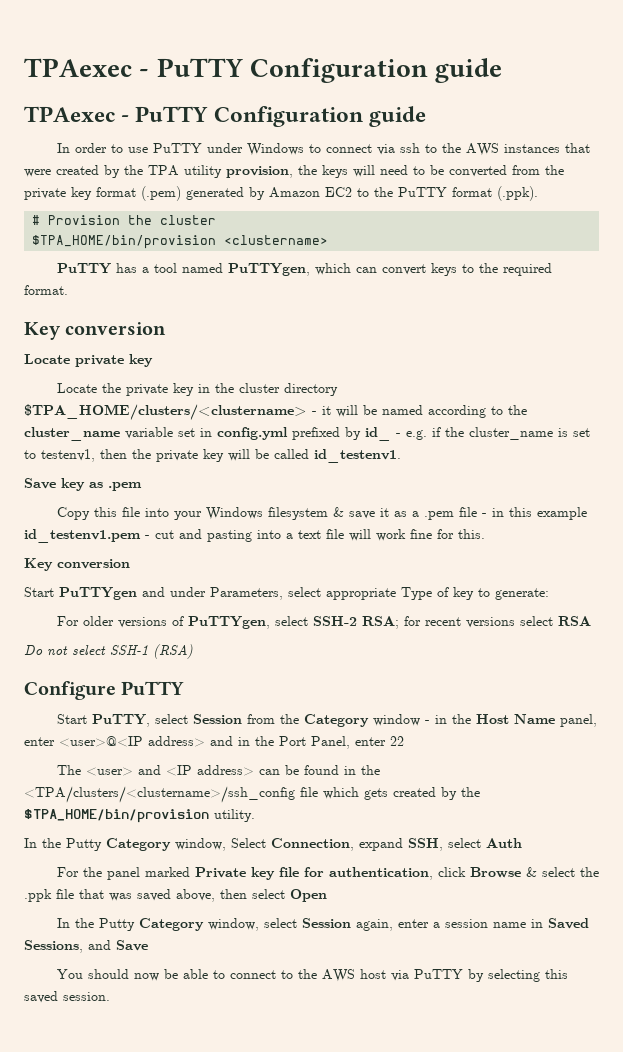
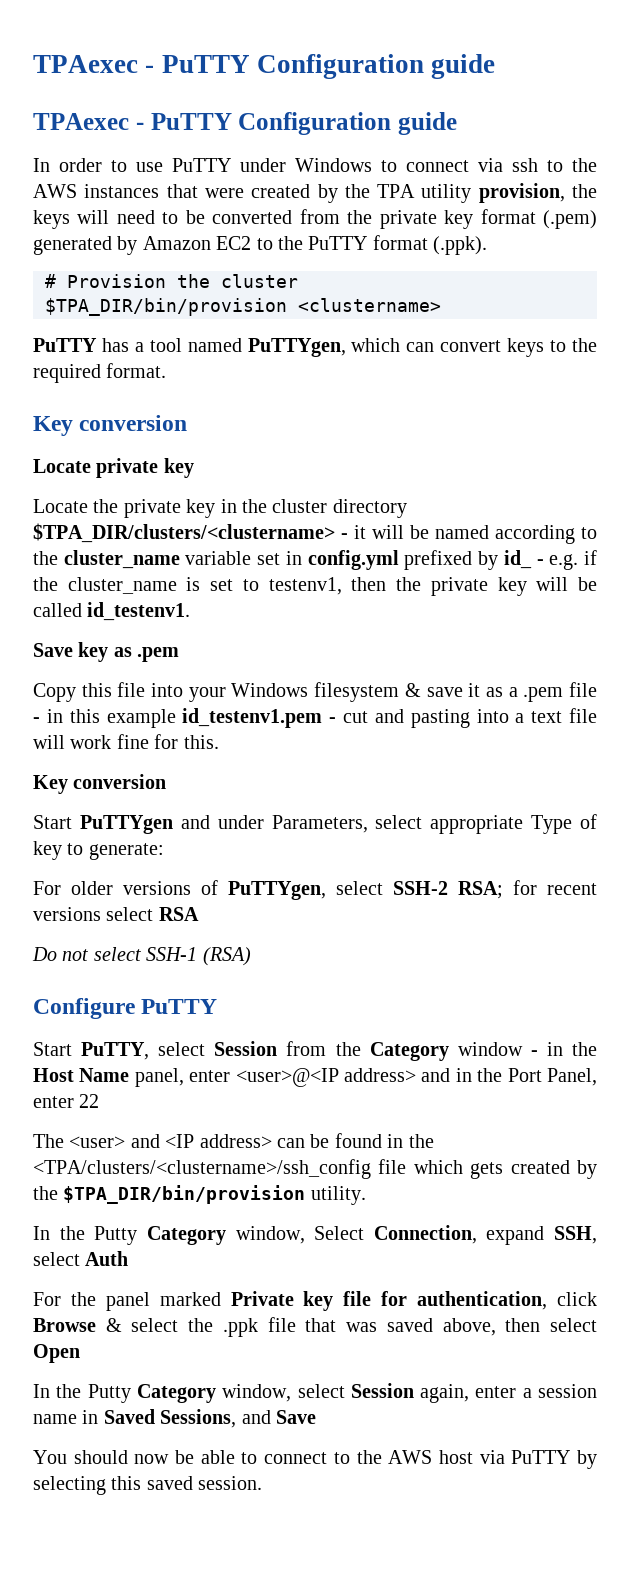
[32,235,217,249] $TPA_HOME/bin/provision -> [45,298,287,316] $TPA_DIR/bin/provision
[24,404,307,420] $TPA_HOME/clusters/<clustername> -> [33,523,335,543] $TPA_DIR/clusters/<clustername>
[24,809,209,823] $TPA_HOME/bin/provision -> [63,1185,306,1204] $TPA_DIR/bin/provision

